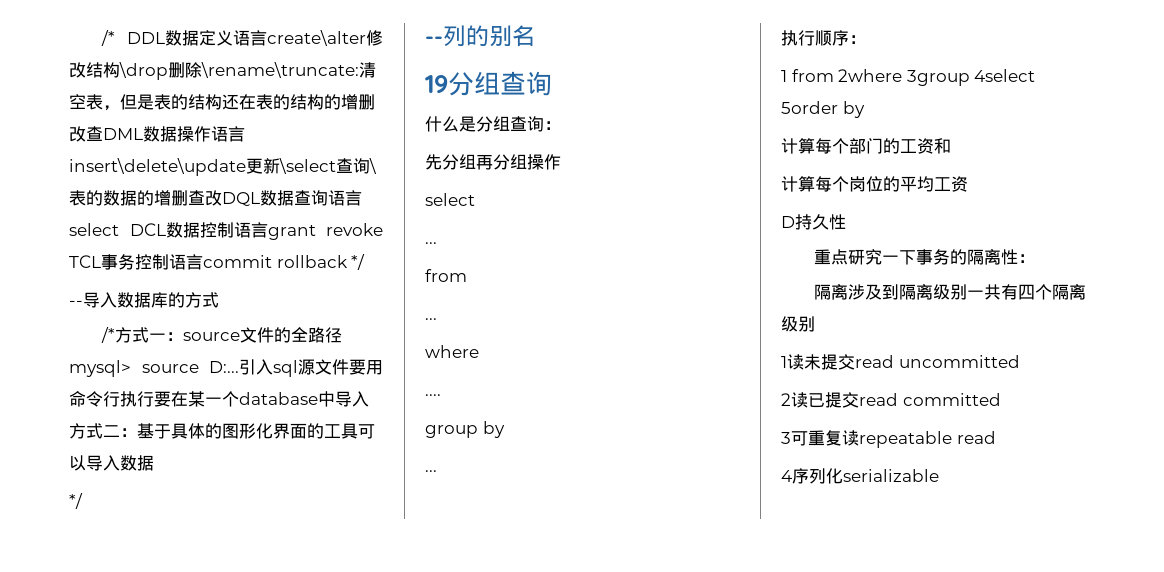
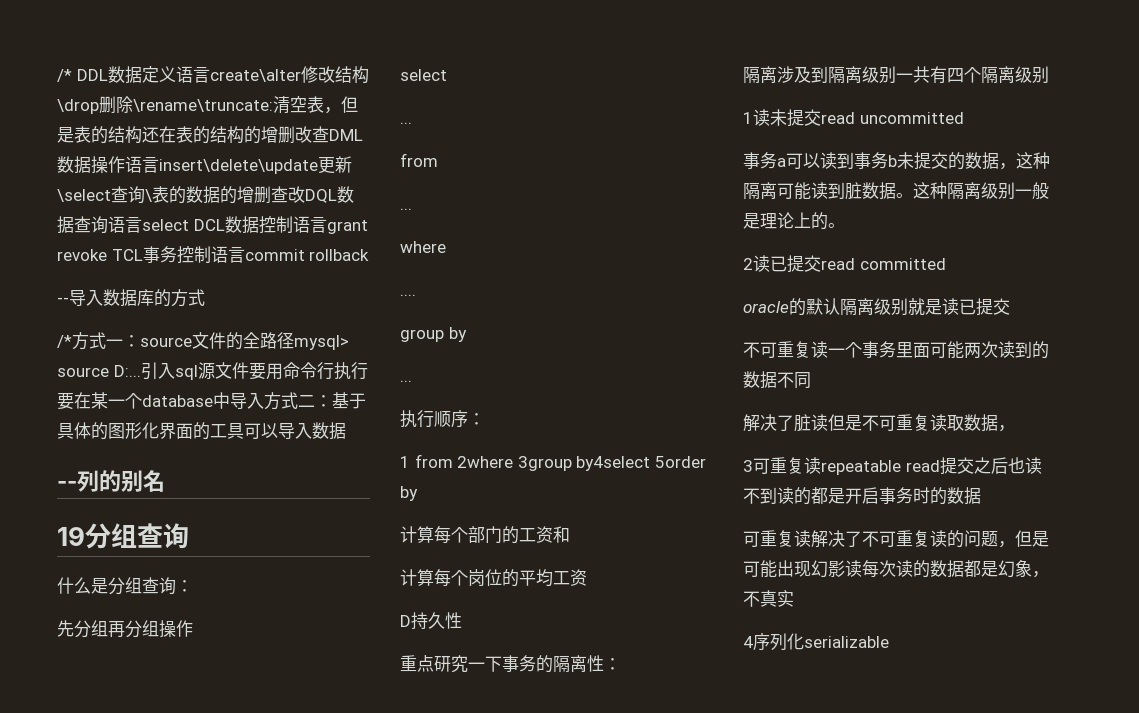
[351,254,366,270] */ -> (370, 255) none
[69,493,83,509] // */ -> (346, 431) none
[974,69,1036,82] 4select -> [576,456,651,471] by4select
(1020, 361) none -> [743,152,1050,170] [743,182,1049,200] [743,212,845,230] // 事务a可以读到事务b未提交的数据，这种隔离可能读到脏数据。这种隔离级别一般是理论上的。
(1001, 399) none -> [743,298,1010,316] [743,341,1049,359] [743,371,811,389] [743,414,1015,432] // oracle的默认隔离级别就是读已提交 // 不可重复读一个事务里面可能两次读到的数据不同 // 解决了脏读但是不可重复读取数据，
(996, 437) none -> [939,457,1042,475] [743,487,981,505] [743,530,1049,548] [743,560,1049,578] [743,590,794,607] 提交之后也读不到读的都是开启事务时的数据 // 可重复读解决了不可重复读的问题，但是可能出现幻影读每次读的数据都是幻象，不真实

